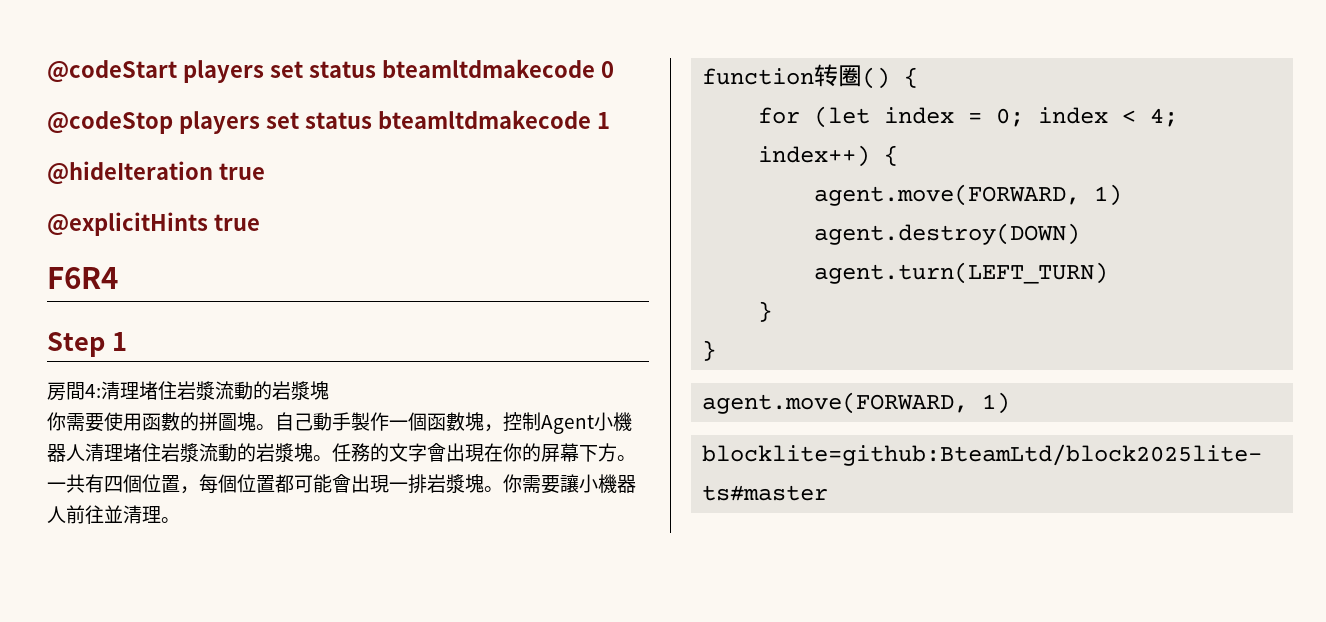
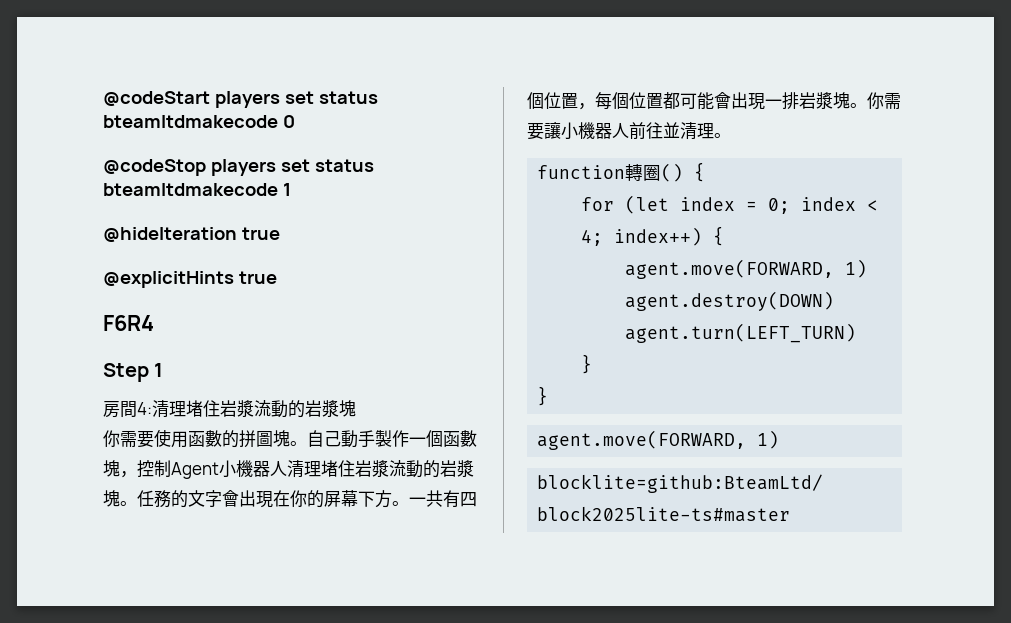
[814,64,839,87] 转 -> [625,164,644,181] 轉

